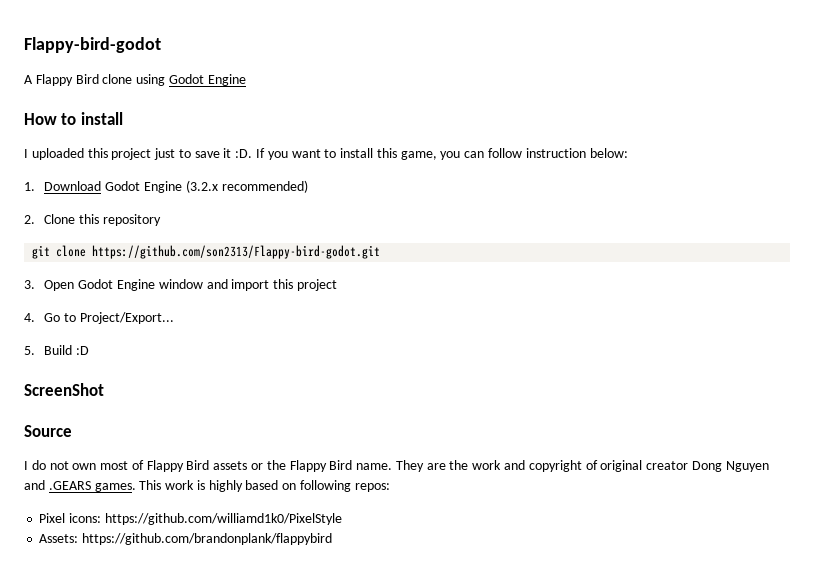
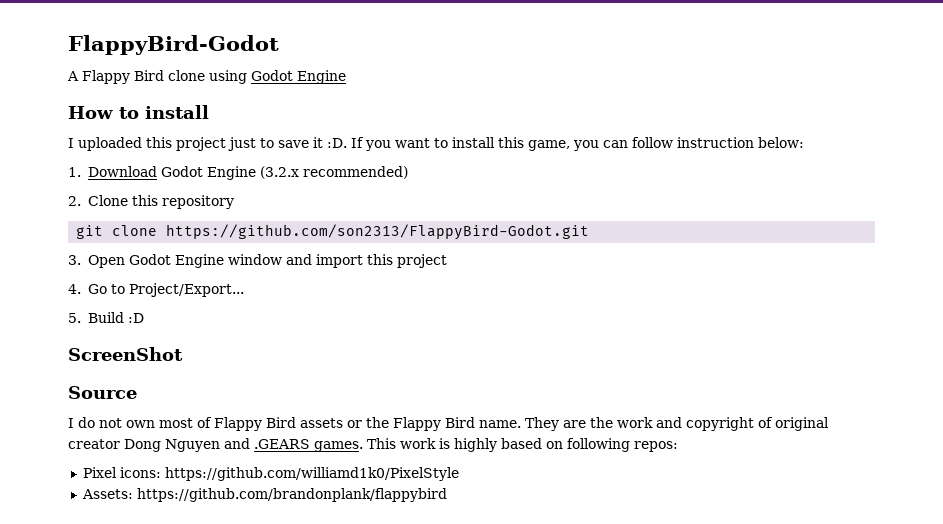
[24,37,161,53] Flappy-bird-godot -> [68,35,279,55] FlappyBird-Godot
[92,245,381,259] https://github.com/son2313/Flappy-bird-godot.git -> [166,224,590,240] https://github.com/son2313/FlappyBird-Godot.git

